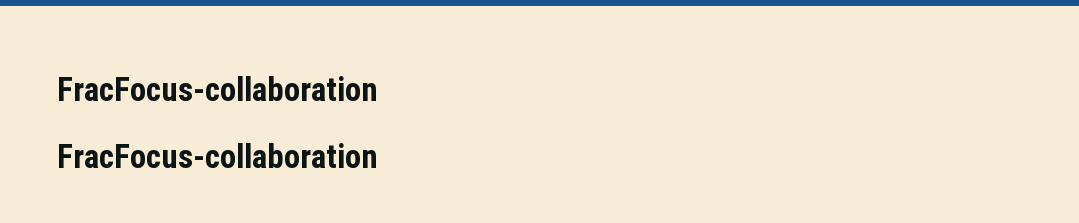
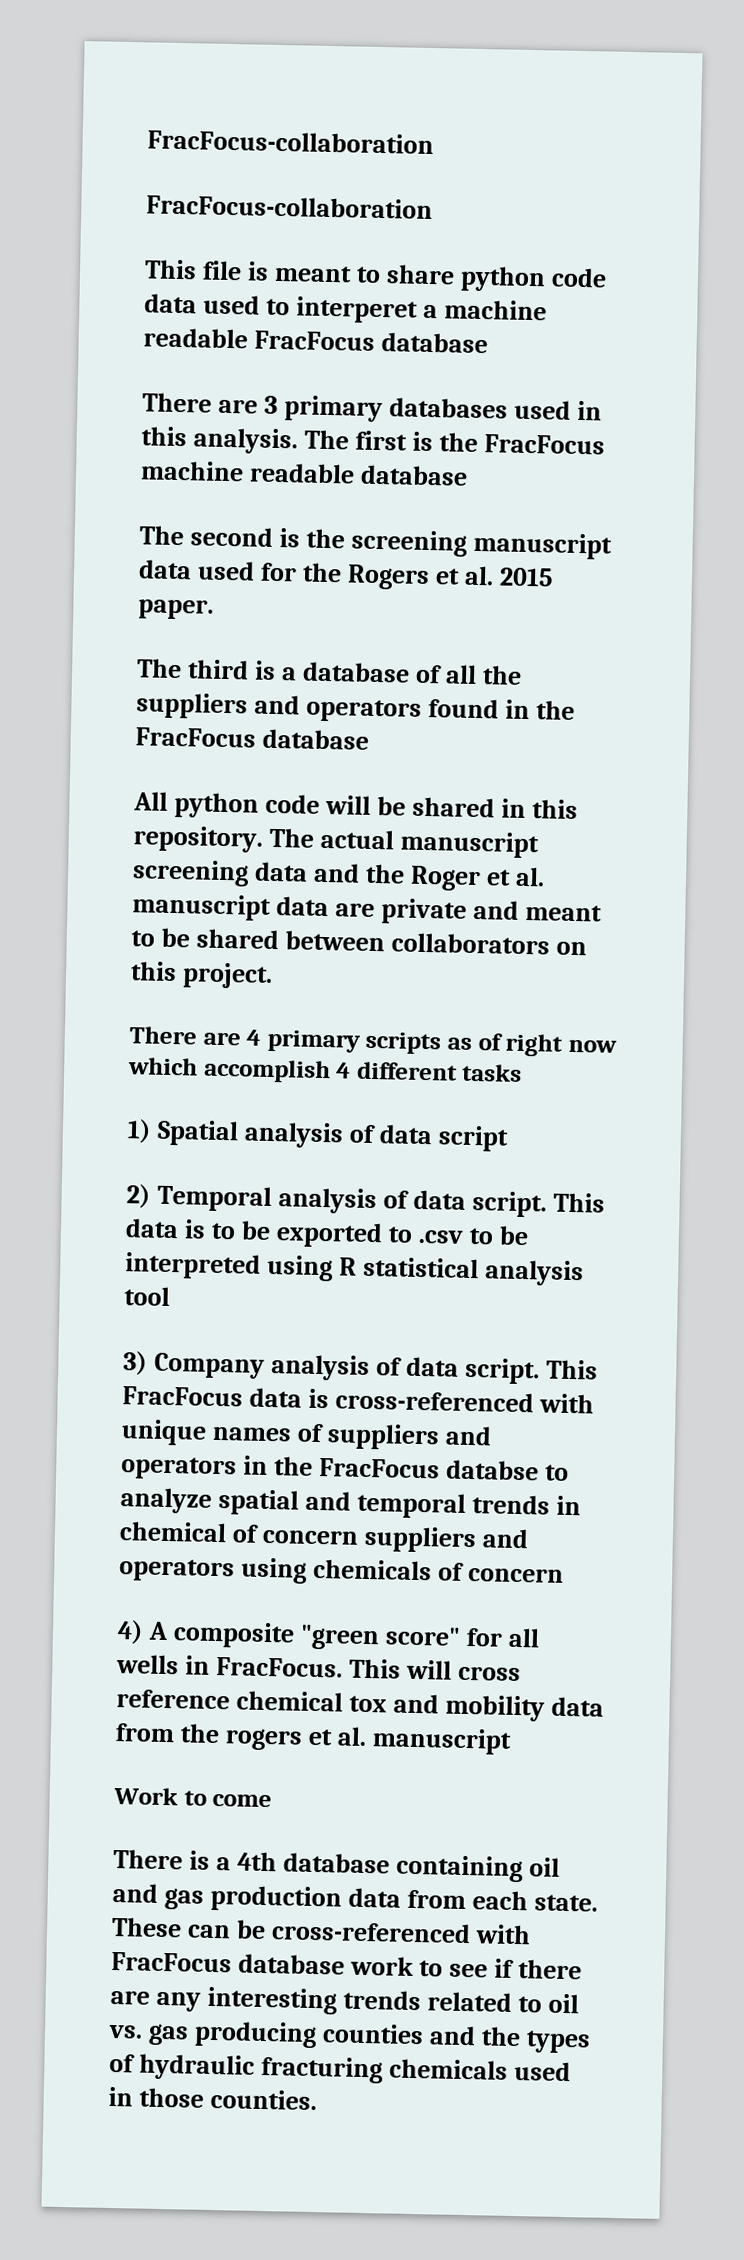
(378, 155) none -> [144,259,608,293] [144,293,548,324] [143,327,489,354] [142,392,603,423] [141,426,606,455] [140,460,469,486] [139,525,613,560] [138,559,555,591] [138,598,214,620] [136,658,523,685] [136,692,576,723] [135,727,370,750] [133,791,579,820] [133,825,540,859] [132,859,546,892] [132,893,603,925] [131,927,588,956] [130,961,274,989] [129,1026,617,1057] [128,1057,523,1084] [127,1119,510,1152] [126,1184,606,1218] [125,1218,530,1249] [125,1252,585,1287] [124,1286,170,1307] [123,1351,599,1385] [122,1386,595,1414] [121,1419,493,1451] [121,1455,570,1481] [120,1487,582,1519] [119,1521,530,1554] [118,1557,565,1584] [117,1620,541,1651] [116,1654,522,1682] [116,1689,605,1722] [115,1723,513,1755] [113,1786,273,1808] [113,1849,561,1883] [112,1882,599,1913] [111,1916,532,1945] [111,1951,583,1980] [110,1986,580,2015] [108,2020,592,2054] [109,2053,572,2084] [108,2086,318,2111] // This file is meant to share python code data used to interperet a machine readable FracFocus database // There are 3 primary databases used in this analysis. The first is the FracFocus machine readable database // The second is the screening manuscript data used for the Rogers et al. 2015 paper. // The third is a database of all the suppliers and operators found in the FracFocus database // All python code will be shared in this repository. The actual manuscript screening data and the Roger et al. manuscript data are private and meant to be shared between collaborators on this project. // There are 4 primary scripts as of right now which accomplish 4 different tasks // 1) Spatial analysis of data script // 2) Temporal analysis of data script. This data is to be exported to .csv to be interpreted using R statistical analysis tool // 3) Company analysis of data script. This FracFocus data is cross-referenced with unique names of suppliers and operators in the FracFocus databse to analyze spatial and temporal trends in chemical of concern suppliers and operators using chemicals of concern // 4) A composite "green score" for all wells in FracFocus. This will cross reference chemical tox and mobility data from the rogers et al. manuscript // Work to come // There is a 4th database containing oil and gas production data from each state. These can be cross-referenced with FracFocus database work to see if there are any interesting trends related to oil vs. gas producing counties and the types of hydraulic fracturing chemicals used in those counties.

